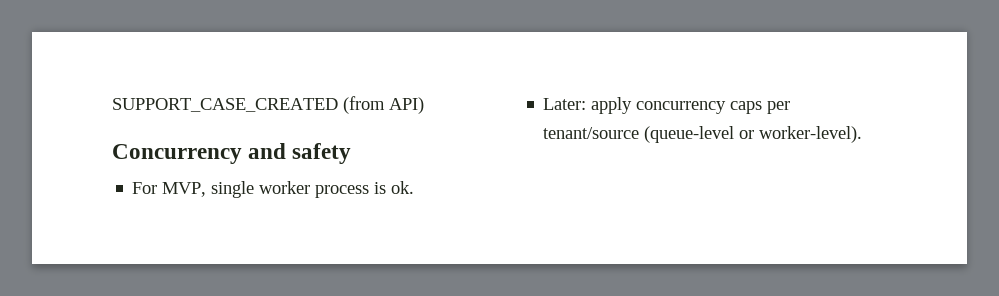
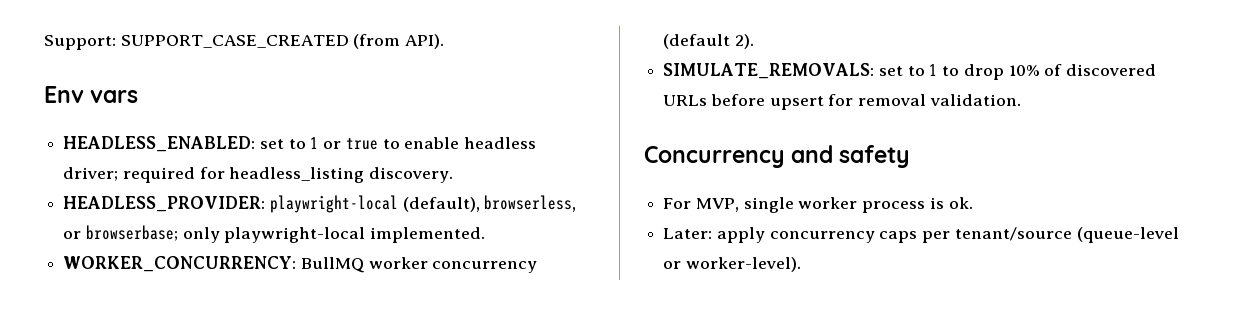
(112, 105) none -> [44,35,116,50] Support:
[389,97,424,114] API) -> [405,34,445,49] [44,86,139,103] [63,136,537,152] [63,167,454,183] [63,195,577,213] [63,225,486,243] [63,256,538,273] [663,34,754,49] [663,63,1157,80] [663,94,1021,110] API). // Env vars // HEADLESS_ENABLED: set to 1 or true to enable headless driver; required for headless_listing discovery. // HEADLESS_PROVIDER: playwright-local (default), browserless, or browserbase; only playwright-local implemented. // WORKER_CONCURRENCY: BullMQ worker concurrency (default 2). // SIMULATE_REMOVALS: set to 1 to drop 10% of discovered URLs before upsert for removal validation.

